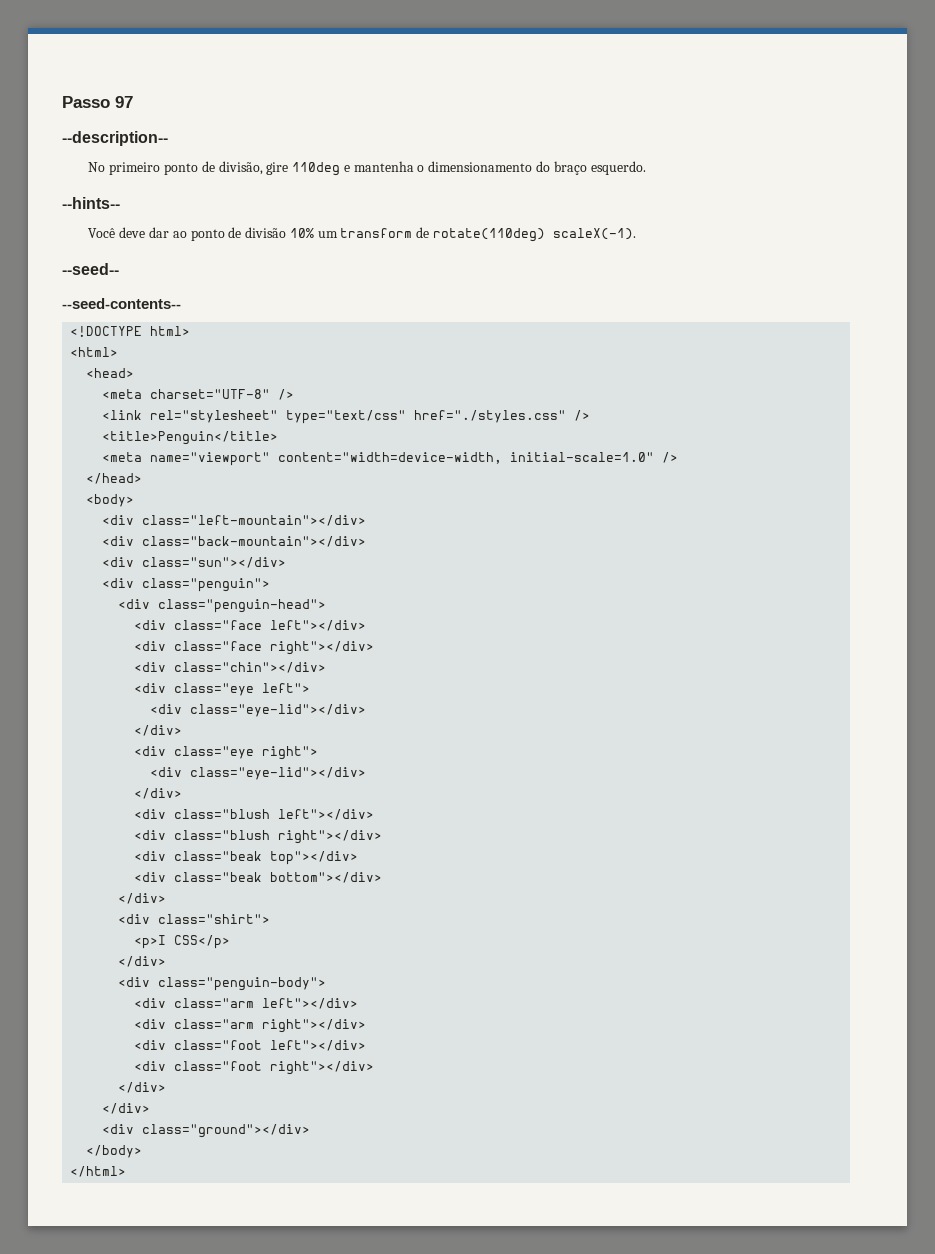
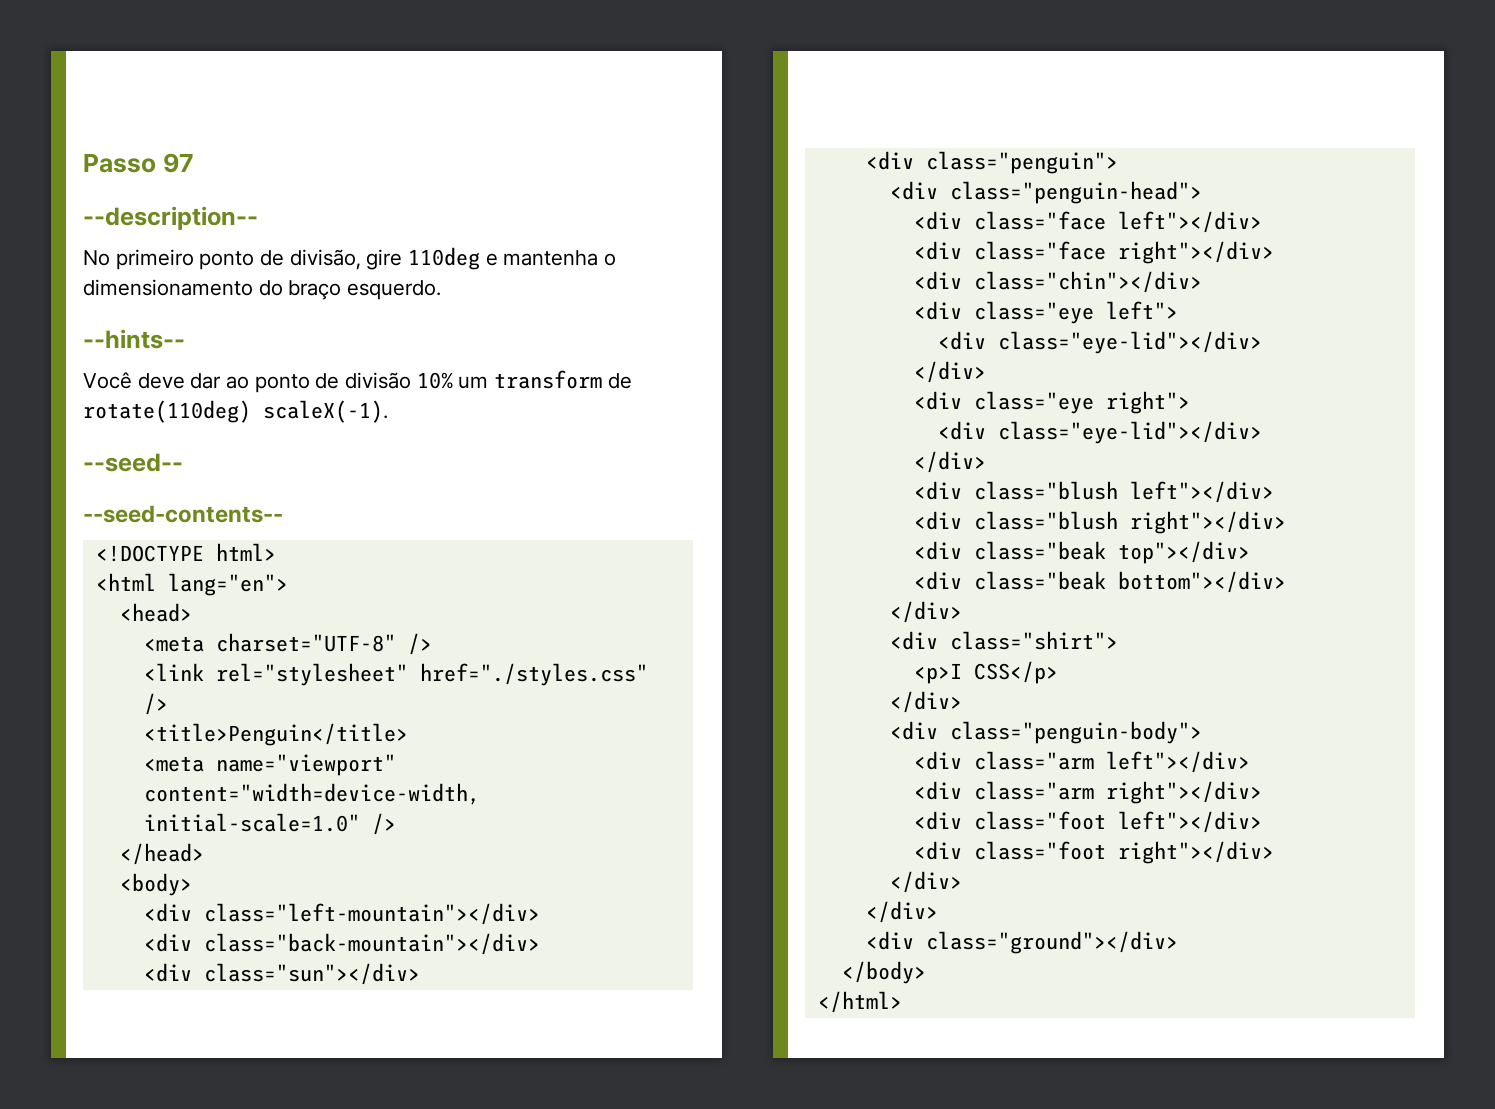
[70,347,119,357] <html> -> [95,573,288,596] <html lang="en">
[286,410,407,424] type="text/css" -> (408, 674) none

